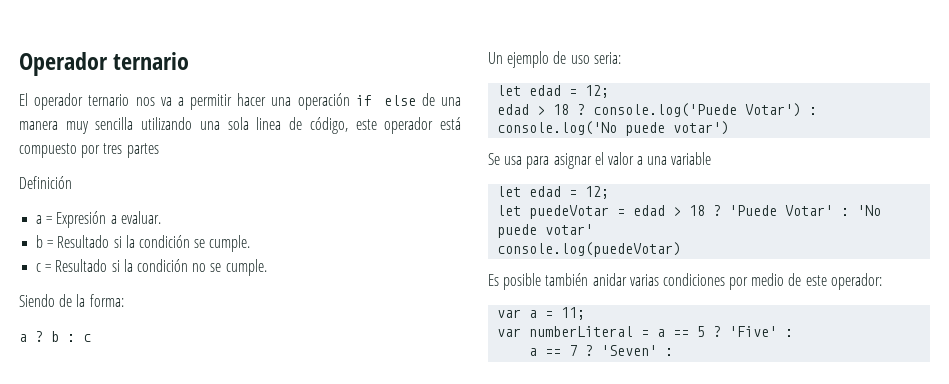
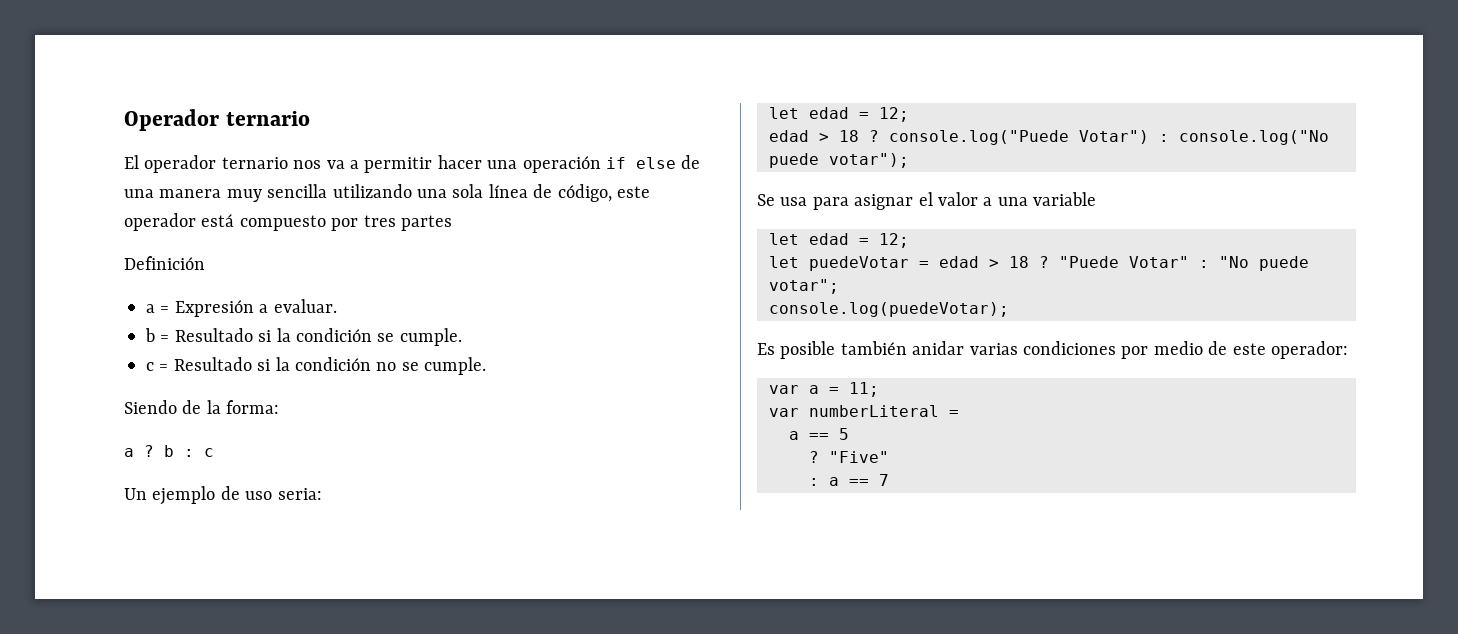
[256,117,282,130] linea -> [488,184,528,198] línea
[593,103,818,117] [497,121,730,136] console.log('Puede Votar') : console.log('No puede votar') -> [889,130,1329,145] [769,153,909,168] console.log("Puede Votar") : console.log("No puede votar");
[729,205,882,216] [497,224,594,238] [497,242,682,257] 'Puede Votar' : 'No puede votar' // console.log(puedeVotar) -> [1059,256,1309,271] [769,279,839,294] [769,302,1009,317] "Puede Votar" : "No puede votar"; // console.log(puedeVotar);
(650, 333) none -> (959, 413) //
[713,326,794,337] ? 'Five' : // -> [809,451,889,463] [809,478,819,486] // ? "Five" // :
[585,345,674,356] ? 'Seven' : -> (889, 480) none

